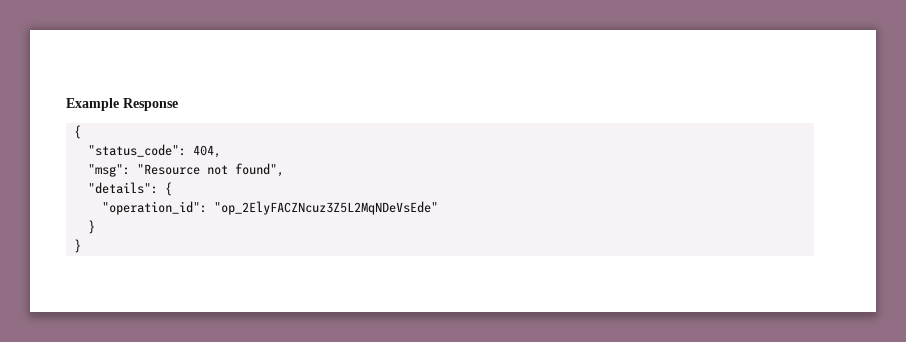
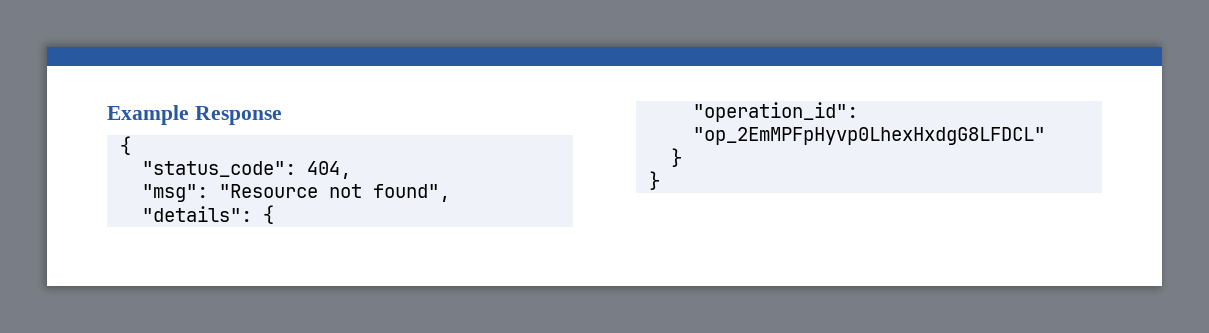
[214,201,439,215] "op_2ElyFACZNcuz3Z5L2MqNDeVsEde" -> [692,127,1045,145] "op_2EmMPFpHyvp0LhexHxdgG8LFDCL"

